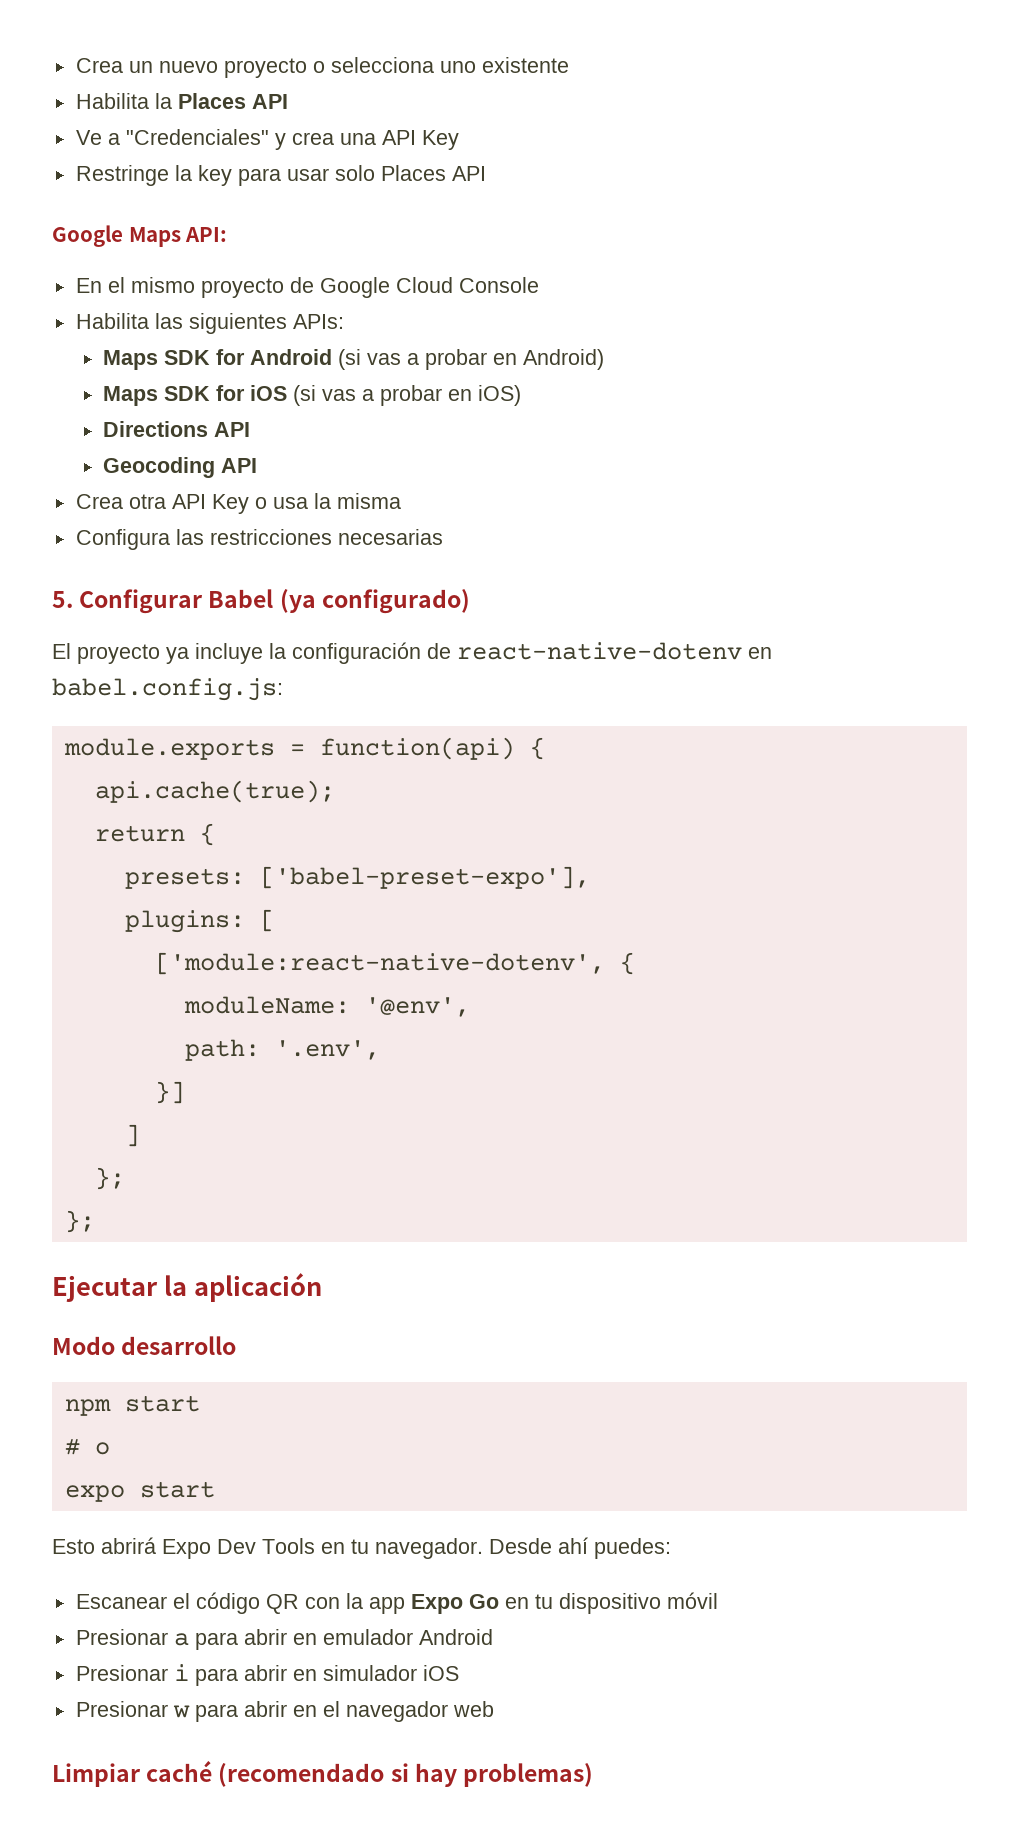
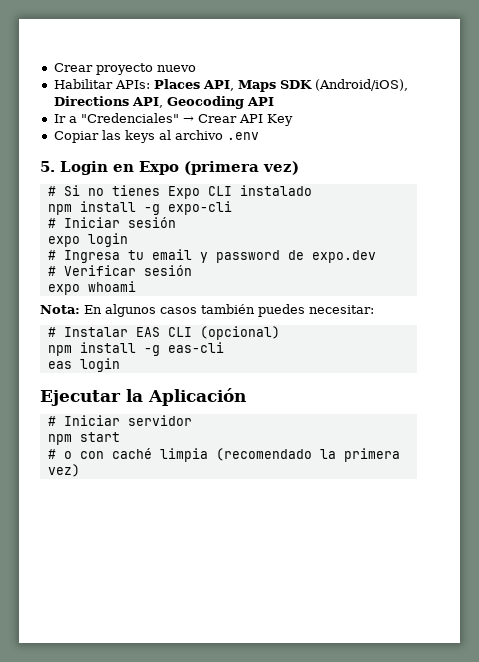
[75,58,153,73] Crea un -> [53,63,153,75] Crear proyecto
[223,57,569,78] [75,93,288,109] [75,130,102,145] proyecto o selecciona uno existente // Habilita la Places API // Ve -> [53,79,408,92] [53,96,274,109] [53,114,66,123] // Habilitar APIs: Places API, Maps SDK (Android/iOS), Directions API, Geocoding API // Ir
[274,132,376,150] y crea una -> [182,114,237,123] → Crear
[75,165,486,186] [52,225,228,247] [75,277,539,298] [75,313,344,334] [102,349,604,370] [102,385,521,406] [102,421,250,437] [102,457,257,478] [75,493,401,514] [75,529,443,550] [52,589,470,614] [52,642,772,664] [52,678,283,701] [63,737,545,760] [94,780,335,803] [94,823,215,846] [124,866,590,889] [124,909,275,933] [154,952,635,975] [183,996,470,1017] [184,1039,380,1061] [154,1081,185,1104] [124,1124,140,1147] [94,1167,125,1190] [64,1210,95,1233] [52,1273,322,1302] [52,1336,237,1355] [64,1395,200,1416] [64,1438,110,1455] [64,1481,215,1502] [52,1537,671,1559] [75,1592,718,1614] [75,1629,493,1650] [75,1664,459,1686] [75,1701,494,1722] [52,1760,594,1787] Restringe la key para usar solo Places API // Google Maps API: // En el mismo proyecto de Google Cloud Console // Habilita las siguientes APIs: // Maps SDK for Android (si vas a probar en Android) // Maps SDK for iOS (si vas a probar en iOS) // Directions API // Geocoding API // Crea otra API Key o usa la misma // Configura las restricciones necesarias // 5. Configurar Babel (ya configurado) // El proyecto ya incluye la configuración de react-native-dotenv en babel.config.js: // module.exports = function(api) { // api.cache(true); // return { // presets: ['babel-preset-expo'], // plugins: [ // ['module:react-native-dotenv', { // moduleName: '@env', // path: '.env', // }] // ] // }; // }; // Ejecutar la aplicación // Modo desarrollo // npm start // # o // expo start // Esto abrirá Expo Dev Tools en tu navegador. Desde ahí puedes: // Escanear el código QR con la app Expo Go en tu dispositivo móvil // Presionar a para abrir en emulador Android // Presionar i para abrir en simulador iOS // Presionar w para abrir en el navegador web // Limpiar caché (recomendado si hay problemas) -> [53,130,259,143] [40,161,299,175] [47,185,312,199] [47,201,232,215] [47,217,176,228] [47,233,128,247] [47,249,376,263] [47,265,192,276] [47,281,136,295] [40,304,374,317] [47,326,280,340] [47,342,224,356] [47,358,120,372] [40,388,246,406] [47,415,192,426] [47,432,120,445] [47,448,400,462] [47,464,80,477] Copiar las keys al archivo .env // 5. Login en Expo (primera vez) // # Si no tienes Expo CLI instalado // npm install -g expo-cli // # Iniciar sesión // expo login // # Ingresa tu email y password de expo.dev // # Verificar sesión // expo whoami // Nota: En algunos casos también puedes necesitar: // # Instalar EAS CLI (opcional) // npm install -g eas-cli // eas login // Ejecutar la Aplicación // # Iniciar servidor // npm start // # o con caché limpia (recomendado la primera vez)

